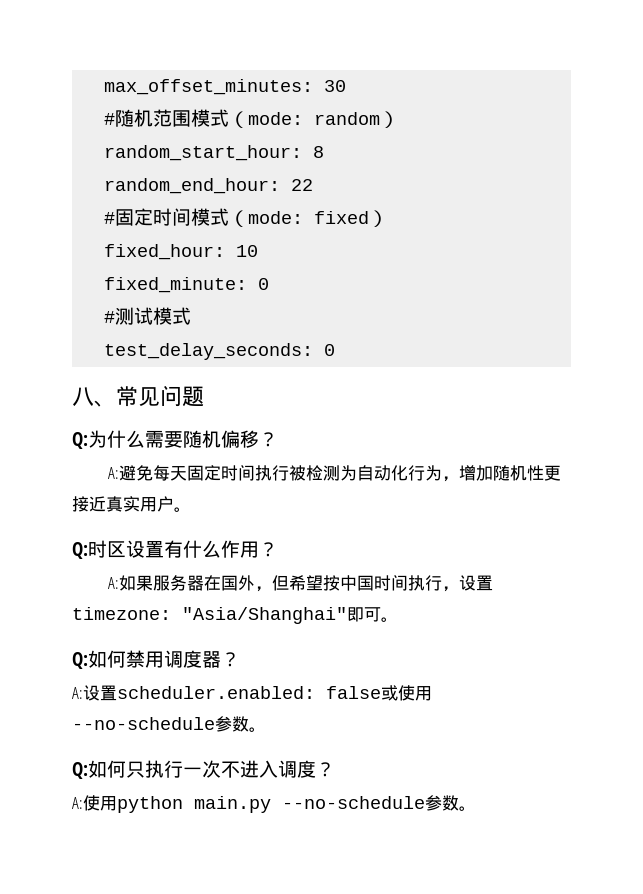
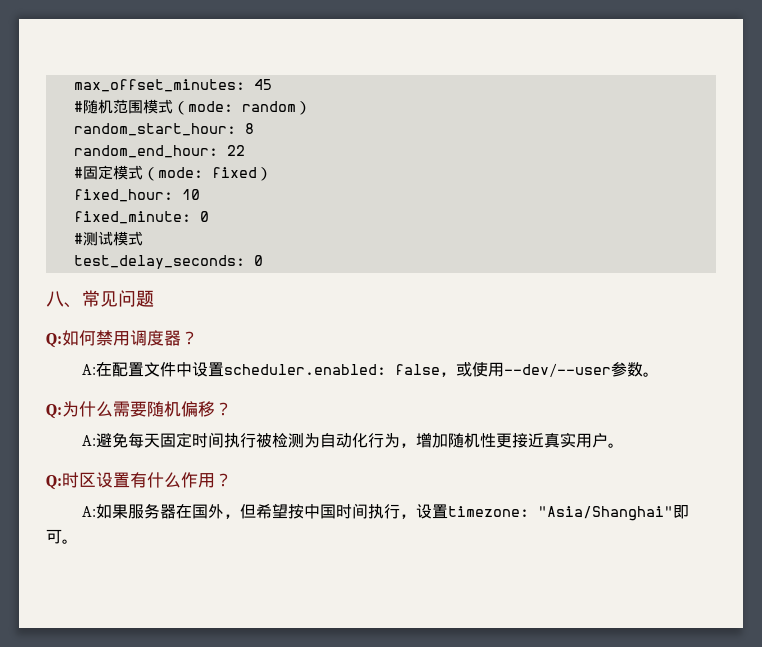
[324,80,347,92] 30 -> [253,79,272,90] 45
[153,208,192,226] 时间 -> (113, 172) none
(204, 396) none -> [46,330,198,348] [82,362,660,378] // Q:如何禁用调度器？ // A:在配置文件中设置scheduler.enabled: false，或使用--dev/--user参数。
[72,650,240,669] [72,685,432,701] [72,716,266,732] [72,760,335,779] [72,795,476,813] // Q:如何禁用调度器？ // A:设置scheduler.enabled: false或使用--no-schedule参数。 // Q:如何只执行一次不进入调度？ // A:使用python main.py --no-schedule参数。 -> (78, 541) none

